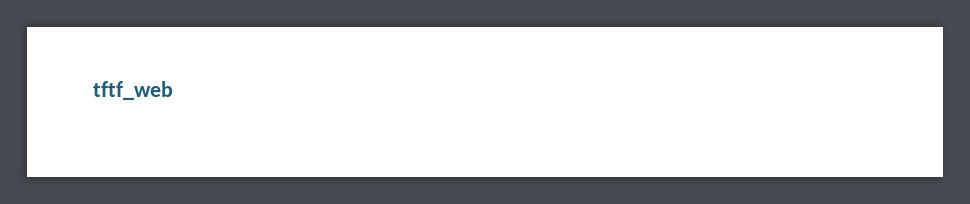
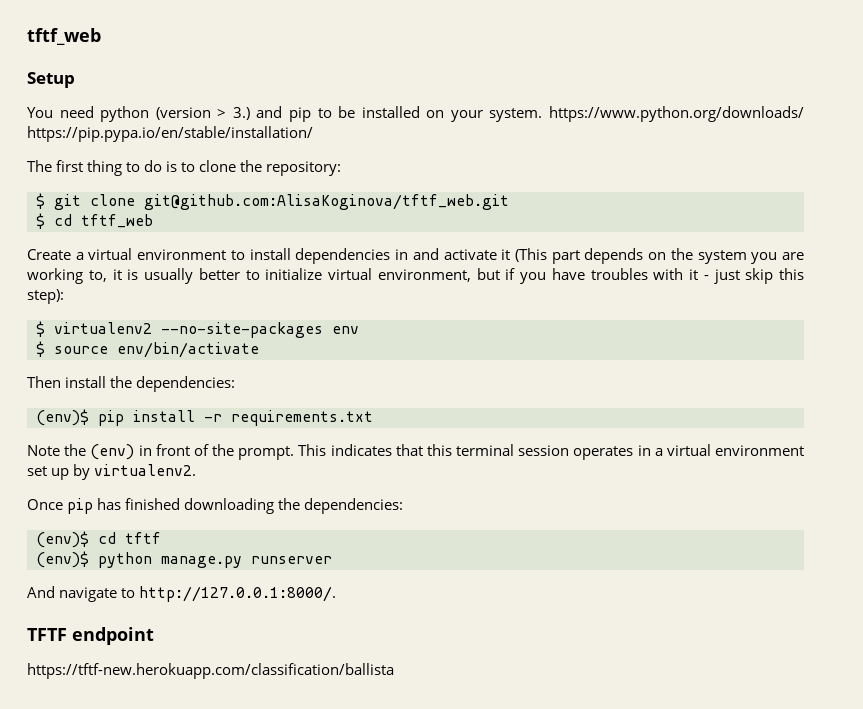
[93,81,173,100] tftf_web -> [27,28,101,45] [27,72,75,88] [27,106,804,122] [27,126,313,142] [27,160,342,176] [36,193,509,210] [36,213,153,229] [27,248,804,264] [27,268,804,284] [27,289,64,304] [36,321,359,338] [36,341,259,358] [27,376,236,392] [36,409,373,426] [27,444,804,460] [27,464,197,480] [27,498,404,514] [36,531,161,548] [36,551,332,568] [27,586,337,602] [27,627,154,645] [27,663,394,679] tftf_web // Setup // You need python (version > 3.) and pip to be installed on your system. https://www.python.org/downloads/ https://pip.pypa.io/en/stable/installation/ // The first thing to do is to clone the repository: // $ git clone git@github.com:AlisaKoginova/tftf_web.git // $ cd tftf_web // Create a virtual environment to install dependencies in and activate it (This part depends on the system you are working to, it is usually better to initialize virtual environment, but if you have troubles with it - just skip this step): // $ virtualenv2 --no-site-packages env // $ source env/bin/activate // Then install the dependencies: // (env)$ pip install -r requirements.txt // Note the (env) in front of the prompt. This indicates that this terminal session operates in a virtual environment set up by virtualenv2. // Once pip has finished downloading the dependencies: // (env)$ cd tftf // (env)$ python manage.py runserver // And navigate to http://127.0.0.1:8000/. // TFTF endpoint // https://tftf-new.herokuapp.com/classification/ballista

